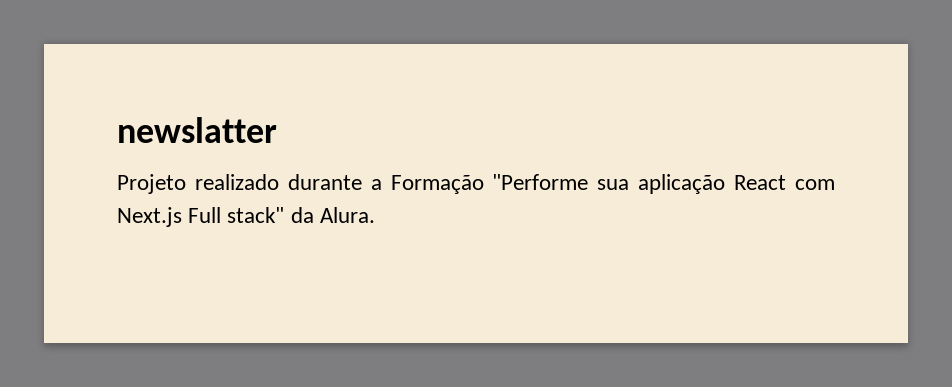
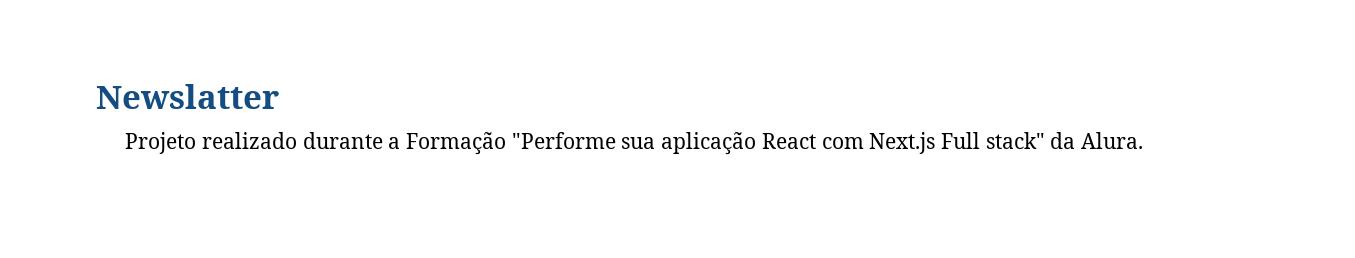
[117,117,277,143] newslatter -> [96,84,279,109] Newslatter

